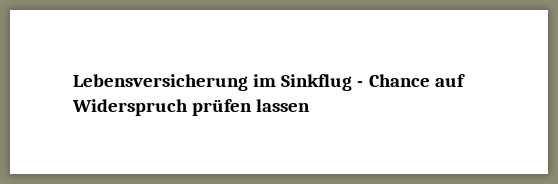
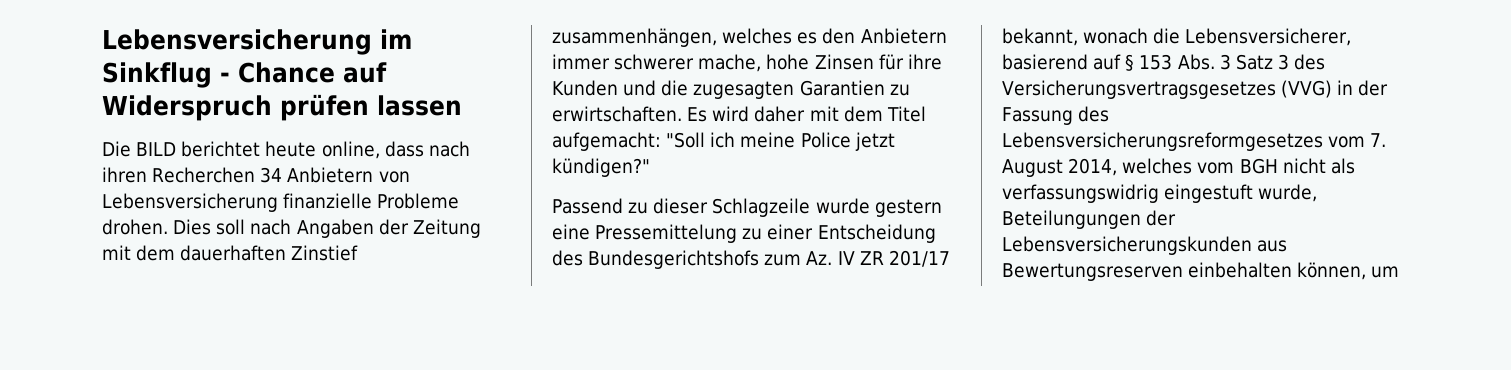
(311, 105) none -> [102,141,470,159] [102,167,410,183] [102,193,460,212] [102,219,481,238] [102,245,359,261] [552,28,947,47] [552,54,942,72] [552,80,910,99] [552,106,926,122] [552,132,895,151] [552,158,650,177] [552,198,942,217] [552,224,936,243] [552,250,950,269] [1002,28,1352,46] [1002,54,1326,71] [1002,80,1389,99] [1002,106,1110,125] [1002,132,1387,151] [1002,158,1355,177] [1002,184,1318,203] [1002,210,1177,229] [1002,236,1288,255] [1002,262,1400,281] // Die BILD berichtet heute online, dass nach ihren Recherchen 34 Anbietern von Lebensversicherung finanzielle Probleme drohen. Dies soll nach Angaben der Zeitung mit dem dauerhaften Zinstief zusammenhängen, welches es den Anbietern immer schwerer mache, hohe Zinsen für ihre Kunden und die zugesagten Garantien zu erwirtschaften. Es wird daher mit dem Titel aufgemacht: "Soll ich meine Police jetzt kündigen?" // Passend zu dieser Schlagzeile wurde gestern eine Pressemittelung zu einer Entscheidung des Bundesgerichtshofs zum Az. IV ZR 201/17 bekannt, wonach die Lebensversicherer, basierend auf § 153 Abs. 3 Satz 3 des Versicherungsvertragsgesetzes (VVG) in der Fassung des Lebensversicherungsreformgesetzes vom 7. August 2014, welches vom BGH nicht als verfassungswidrig eingestuft wurde, Beteilungungen der Lebensversicherungskunden aus Bewertungsreserven einbehalten können, um

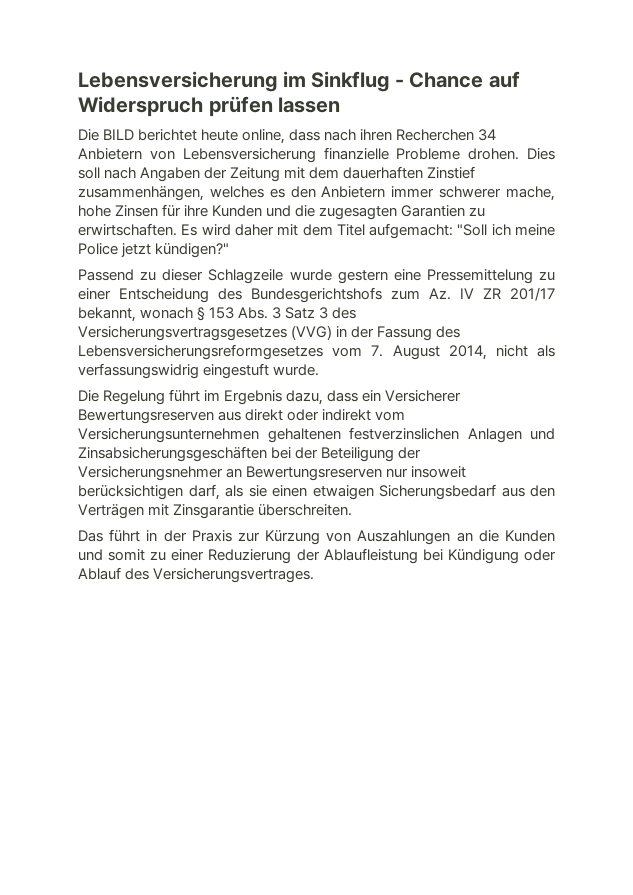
[1153,28,1352,46] [1002,54,1122,70] die Lebensversicherer, basierend auf -> (194, 313) none
[1122,158,1278,174] welches vom BGH -> (487, 352) none
[1258,184,1318,202] [1002,210,1177,229] [1002,236,1288,255] [1002,262,1400,281] wurde, Beteilungungen der Lebensversicherungskunden aus Bewertungsreserven einbehalten können, um -> [273,364,320,376] [78,389,462,405] [78,409,406,424] [78,427,555,443] [78,446,422,462] [78,466,467,481] [78,484,555,500] [78,504,353,519] [78,529,555,545] [78,548,556,564] [78,567,315,583] wurde. // Die Regelung führt im Ergebnis dazu, dass ein Versicherer Bewertungsreserven aus direkt oder indirekt vom Versicherungsunternehmen gehaltenen festverzinslichen Anlagen und Zinsabsicherungsgeschäften bei der Beteiligung der Versicherungsnehmer an Bewertungsreserven nur insoweit berücksichtigen darf, als sie einen etwaigen Sicherungsbedarf aus den Verträgen mit Zinsgarantie überschreiten. // Das führt in der Praxis zur Kürzung von Auszahlungen an die Kunden und somit zu einer Reduzierung der Ablaufleistung bei Kündigung oder Ablauf des Versicherungsvertrages.

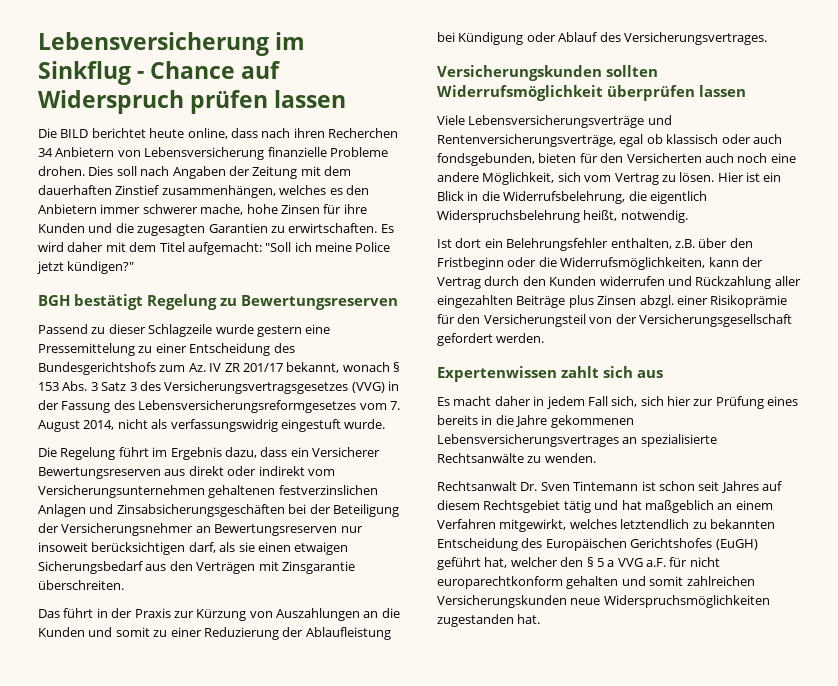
(230, 250) none -> [38,294,398,310] // BGH bestätigt Regelung zu Bewertungsreserven
(315, 575) none -> [437,65,658,81] [437,85,746,101] [437,115,672,128] [437,134,782,147] [437,153,796,166] [437,172,782,185] [437,191,707,204] [437,210,688,223] [437,238,753,251] [437,257,763,270] [437,276,801,289] [437,295,788,308] [437,314,792,327] [437,333,545,346] [437,366,663,382] [437,396,799,409] [437,415,634,428] [437,434,717,447] [437,453,596,463] [437,481,782,493] [437,500,773,513] [437,519,775,532] [437,538,758,551] [437,557,720,570] [437,576,755,589] [437,595,770,608] [437,614,541,627] // Versicherungskunden sollten Widerrufsmöglichkeit überprüfen lassen // Viele Lebensversicherungsverträge und Rentenversicherungsverträge, egal ob klassisch oder auch fondsgebunden, bieten für den Versicherten auch noch eine andere Möglichkeit, sich vom Vertrag zu lösen. Hier ist ein Blick in die Widerrufsbelehrung, die eigentlich Widerspruchsbelehrung heißt, notwendig. // Ist dort ein Belehrungsfehler enthalten, z.B. über den Fristbeginn oder die Widerrufsmöglichkeiten, kann der Vertrag durch den Kunden widerrufen und Rückzahlung aller eingezahlten Beiträge plus Zinsen abzgl. einer Risikoprämie für den Versicherungsteil von der Versicherungsgesellschaft gefordert werden. // Expertenwissen zahlt sich aus // Es macht daher in jedem Fall sich, sich hier zur Prüfung eines bereits in die Jahre gekommenen Lebensversicherungsvertrages an spezialisierte Rechtsanwälte zu wenden. // Rechtsanwalt Dr. Sven Tintemann ist schon seit Jahres auf diesem Rechtsgebiet tätig und hat maßgeblich an einem Verfahren mitgewirkt, welches letztendlich zu bekannten Entscheidung des Europäischen Gerichtshofes (EuGH) geführt hat, welcher den § 5 a VVG a.F. für nicht europarechtkonform gehalten und somit zahlreichen Versicherungskunden neue Widerspruchsmöglichkeiten zugestanden hat.

